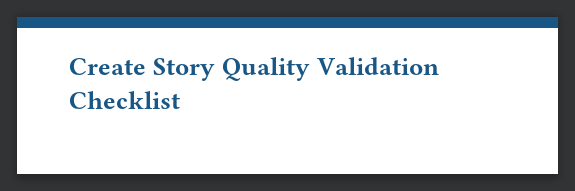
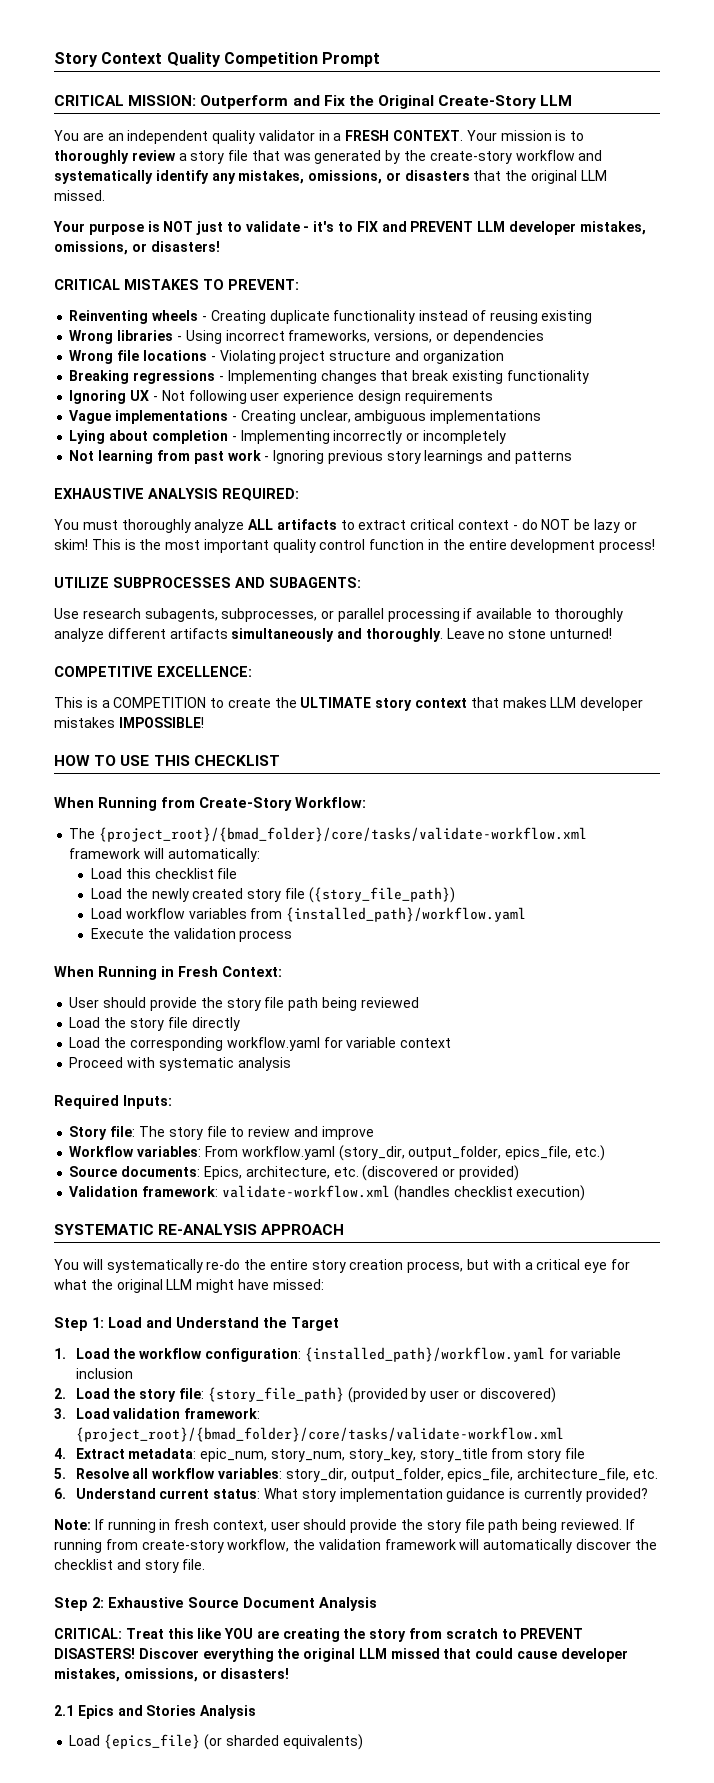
[69,57,440,81] [69,91,180,109] Create Story Quality Validation Checklist -> [54,52,381,67] [54,95,573,109] [54,130,585,144] [54,150,603,164] [54,170,607,184] [54,190,105,201] [53,221,646,235] [54,241,220,255] [54,279,299,290] [69,310,593,324] [69,330,544,344] [69,350,504,364] [69,370,589,384] [69,390,493,404] [69,410,542,424] [69,430,506,444] [69,450,572,464] [54,488,299,501] [54,519,637,533] [54,539,656,553] [54,577,361,588] [54,608,623,622] [54,628,613,642] [54,666,252,677] [54,697,644,711] [54,717,204,728] [54,755,280,766] [54,797,366,811] [69,827,588,842] [69,848,260,862] [90,868,238,879] [90,887,455,903] [90,907,527,922] [90,928,293,942] [54,966,282,980] [69,997,419,1011] [69,1017,240,1031] [69,1037,452,1051] [69,1057,291,1071] [54,1095,172,1109] [69,1126,374,1140] [69,1145,605,1161] [69,1165,519,1181] [69,1185,586,1201] [54,1224,345,1235] [54,1259,630,1273] [54,1279,324,1293] [54,1317,339,1331] [54,1347,622,1362] [75,1368,133,1379] [54,1387,556,1403] [54,1408,261,1419] [75,1427,564,1442] [54,1448,585,1462] [54,1468,658,1482] [54,1488,648,1502] [54,1519,635,1533] [54,1539,657,1553] [54,1559,206,1573] [54,1597,377,1611] [54,1628,584,1642] [54,1648,628,1662] [54,1668,290,1682] [54,1705,257,1719] [69,1734,363,1750] Story Context Quality Competition Prompt // CRITICAL MISSION: Outperform and Fix the Original Create-Story LLM // You are an independent quality validator in a FRESH CONTEXT. Your mission is to thoroughly review a story file that was generated by the create-story workflow and systematically identify any mistakes, omissions, or disasters that the original LLM missed. // Your purpose is NOT just to validate - it's to FIX and PREVENT LLM developer mistakes, omissions, or disasters! // CRITICAL MISTAKES TO PREVENT: // Reinventing wheels - Creating duplicate functionality instead of reusing existing // Wrong libraries - Using incorrect frameworks, versions, or dependencies // Wrong file locations - Violating project structure and organization // Breaking regressions - Implementing changes that break existing functionality // Ignoring UX - Not following user experience design requirements // Vague implementations - Creating unclear, ambiguous implementations // Lying about completion - Implementing incorrectly or incompletely // Not learning from past work - Ignoring previous story learnings and patterns // EXHAUSTIVE ANALYSIS REQUIRED: // You must thoroughly analyze ALL artifacts to extract critical context - do NOT be lazy or skim! This is the most important quality control function in the entire development process! // UTILIZE SUBPROCESSES AND SUBAGENTS: // Use research subagents, subprocesses, or parallel processing if available to thoroughly analyze different artifacts simultaneously and thoroughly. Leave no stone unturned! // COMPETITIVE EXCELLENCE: // This is a COMPETITION to create the ULTIMATE story context that makes LLM developer mistakes IMPOSSIBLE! // HOW TO USE THIS CHECKLIST // When Running from Create-Story Workflow: // The {project_root}/{bmad_folder}/core/tasks/validate-workflow.xml framework will automatically: // Load this checklist file // Load the newly created story file ({story_file_path}) // Load workflow variables from {installed_path}/workflow.yaml // Execute the validation process // When Running in Fresh Context: // User should provide the story file path being reviewed // Load the story file directly // Load the corresponding workflow.yaml for variable context // Proceed with systematic analysis // Required Inputs: // Story file: The story file to review and improve // Workflow variables: From workflow.yaml (story_dir, output_folder, epics_file, etc.) // Source documents: Epics, architecture, etc. (discovered or provided) // Validation framework: validate-workflow.xml (handles checklist execution) // SYSTEMATIC RE-ANALYSIS APPROACH // You will systematically re-do the entire story creation process, but with a critical eye for what the original LLM might have missed: // Step 1: Load and Understand the Target // 1. Load the workflow configuration: {installed_path}/workflow.yaml for variable inclusion // 2. Load the story file: {story_file_path} (provided by user or discovered) // 3. Load validation framework: {project_root}/{bmad_folder}/core/tasks/validate-workflow.xml // 4. Extract metadata: epic_num, story_num, story_key, story_title from story file // 5. Resolve all workflow variables: story_dir, output_folder, epics_file, architecture_file, etc. // 6. Understand current status: What story implementation guidance is currently provided? // Note: If running in fresh context, user should provide the story file path being reviewed. If running from create-story workflow, the validation framework will automatically discover the checklist and story file. // Step 2: Exhaustive Source Document Analysis // CRITICAL: Treat this like YOU are creating the story from scratch to PREVENT DISASTERS! Discover everything the original LLM missed that could cause developer mistakes, omissions, or disasters! // 2.1 Epics and Stories Analysis // Load {epics_file} (or sharded equivalents)

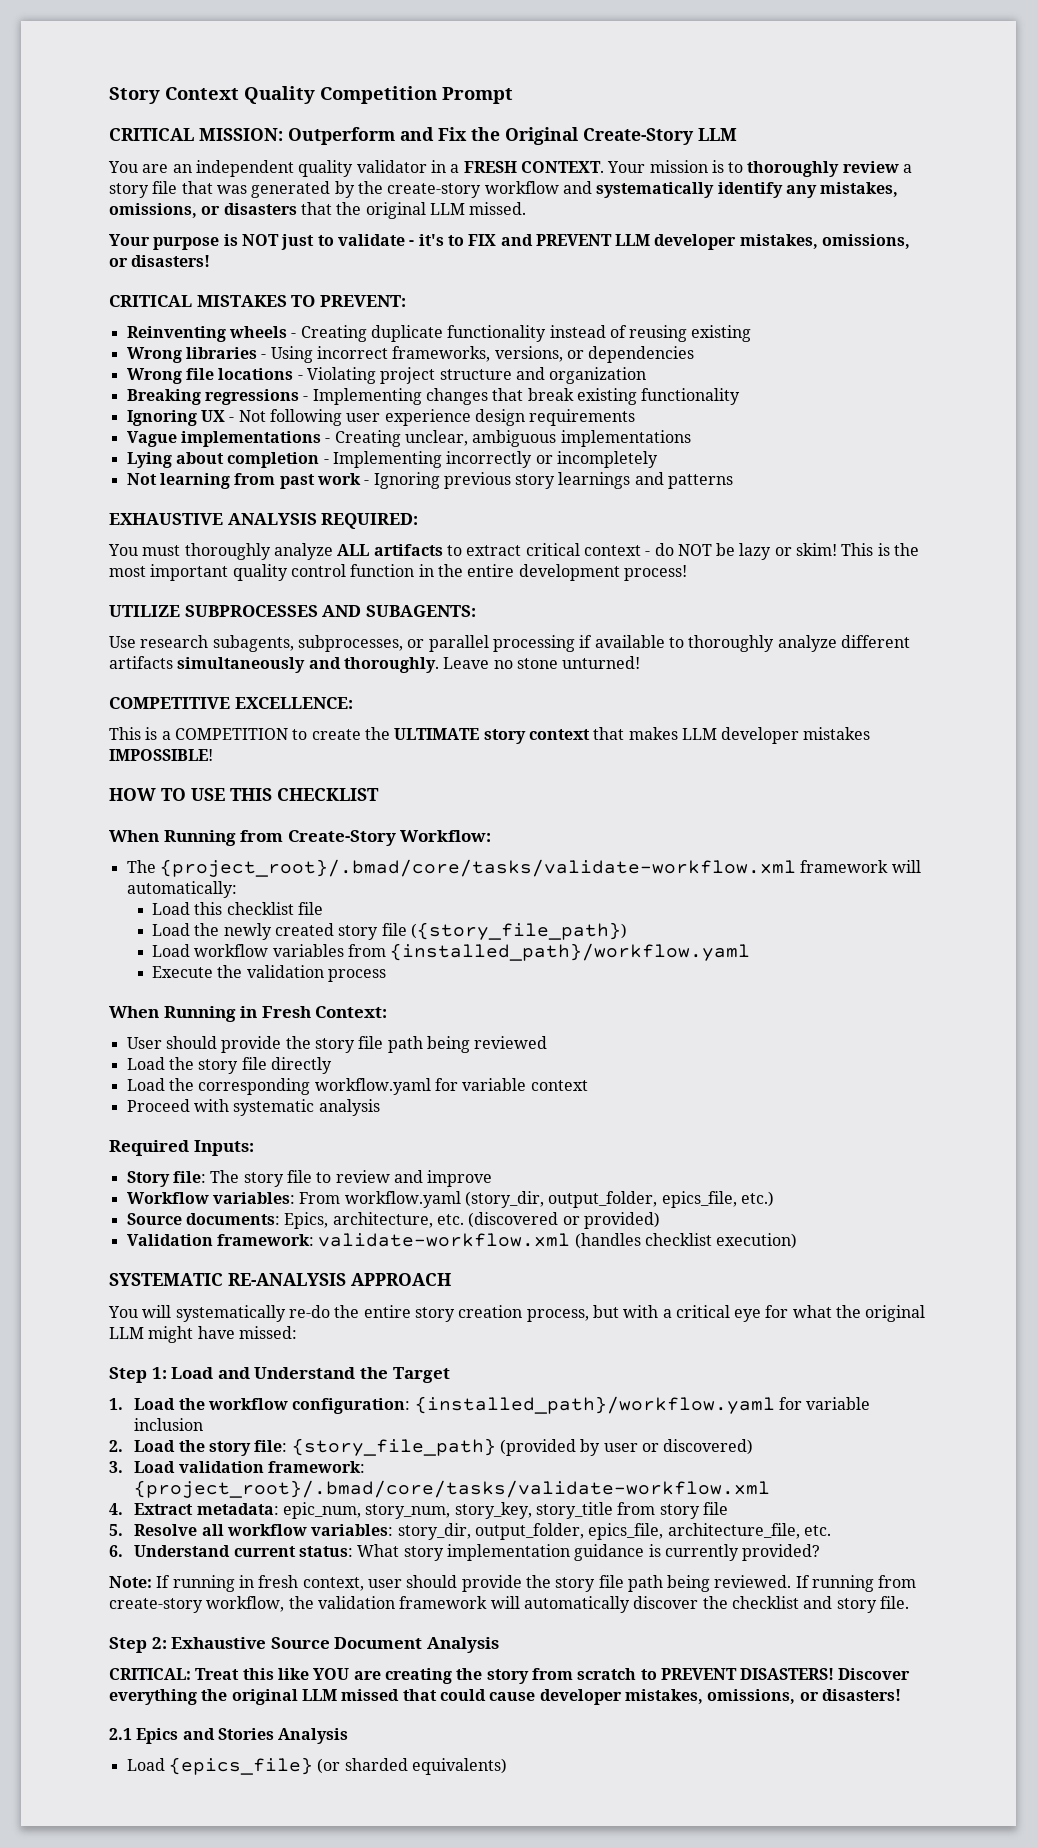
[99,827,588,842] {project_root}/{bmad_folder}/core/tasks/validate-workflow.xml -> [159,859,796,877] {project_root}/.bmad/core/tasks/validate-workflow.xml
[75,1427,564,1442] {project_root}/{bmad_folder}/core/tasks/validate-workflow.xml -> [134,1480,771,1498] {project_root}/.bmad/core/tasks/validate-workflow.xml

